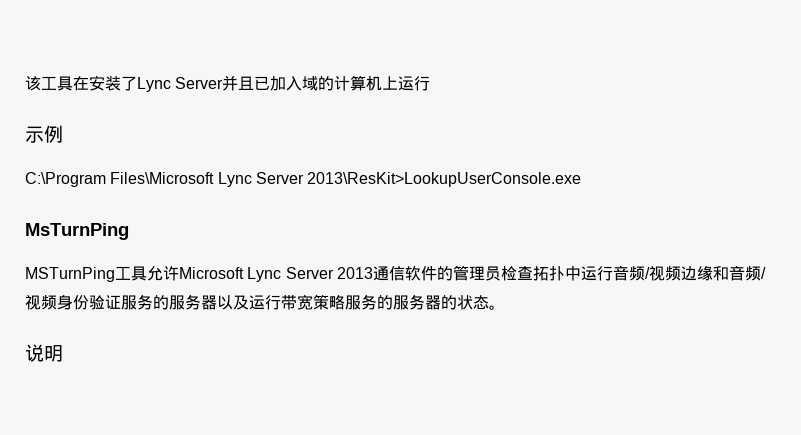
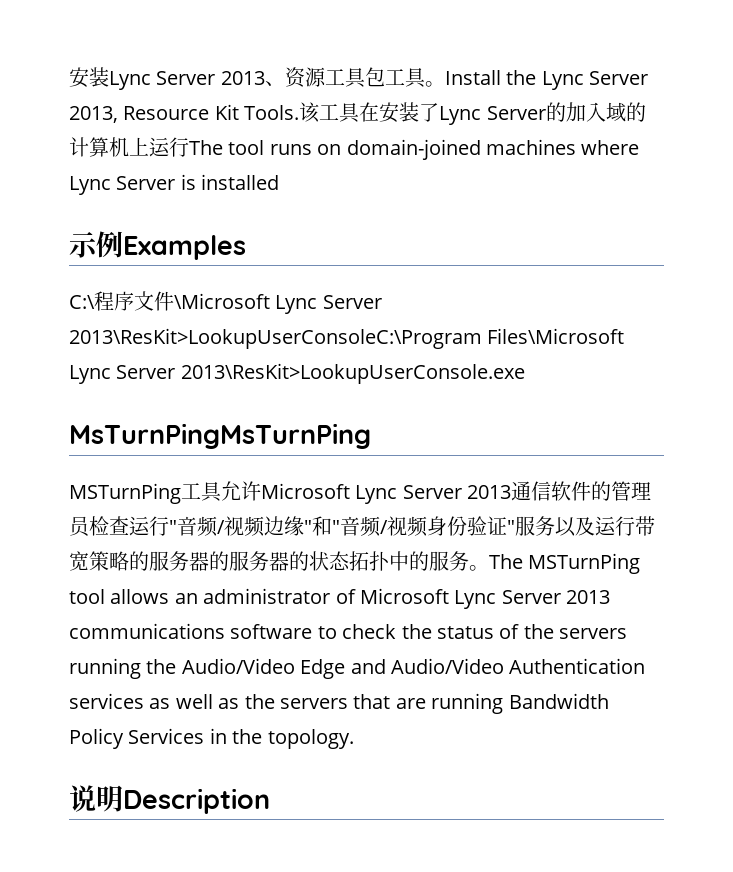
(25, 83) none -> [69,67,648,90] [69,104,300,123] 安装Lync Server 2013、资源工具包工具。Install the Lync Server 2013, Resource Kit Tools.
[222,75,271,91] 并且已 -> [545,102,566,122] 的
[25,125,63,143] [25,172,106,187] // 示例 // C:\Program -> [189,139,640,160] [69,174,280,195] [69,231,246,260] [69,291,382,314] [69,328,482,349] The tool runs on domain-joined machines where Lync Server is installed // 示例Examples // C:\程序文件\Microsoft Lync Server 2013\ResKit>LookupUserConsoleC:\Program
[25,223,129,240] MsTurnPing -> [69,423,371,449] MsTurnPingMsTurnPing
[533,266,613,281] 拓扑中运行 -> [129,516,177,536] 运行"
[713,266,729,281] 和 -> [304,516,340,536] "和"
[121,294,217,310] 服务的服务器 -> [507,516,555,536] "服务
[345,294,377,310] 服务 -> [129,551,209,571] 的服务器
[489,305,505,310] 。 -> [349,551,641,574] [69,588,611,609] [69,623,628,639] [69,658,646,679] [69,693,609,714] [69,728,354,749] 拓扑中的服务。The MSTurnPing tool allows an administrator of Microsoft Lync Server 2013 communications software to check the status of the servers running the Audio/Video Edge and Audio/Video Authentication services as well as the servers that are running Bandwidth Policy Services in the topology.
(63, 353) none -> [123,788,270,814] Description

